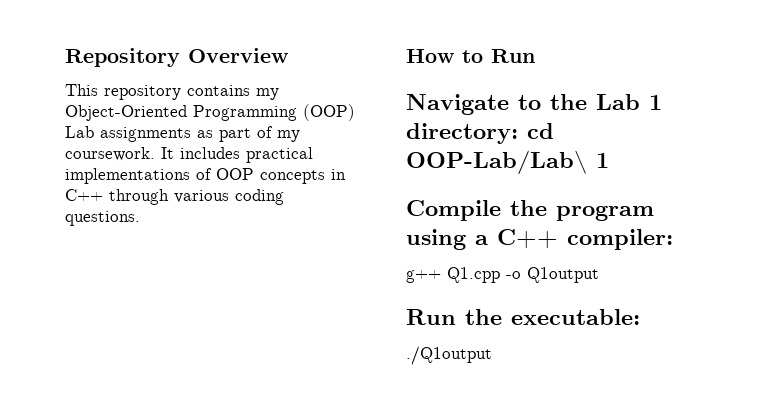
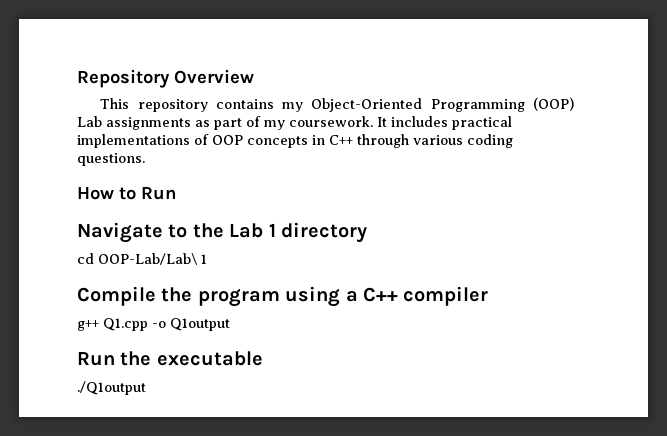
[406,123,518,144] directory: -> [281,222,367,243] directory //
[567,229,673,250] compiler: -> [403,286,489,306] compiler
[511,309,640,325] executable: -> [156,351,263,366] executable

